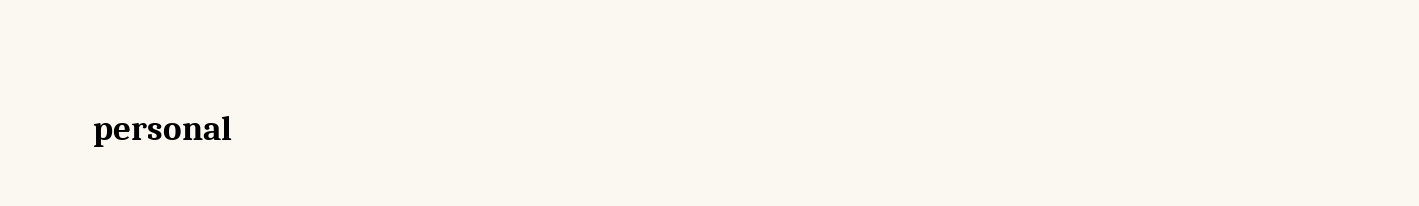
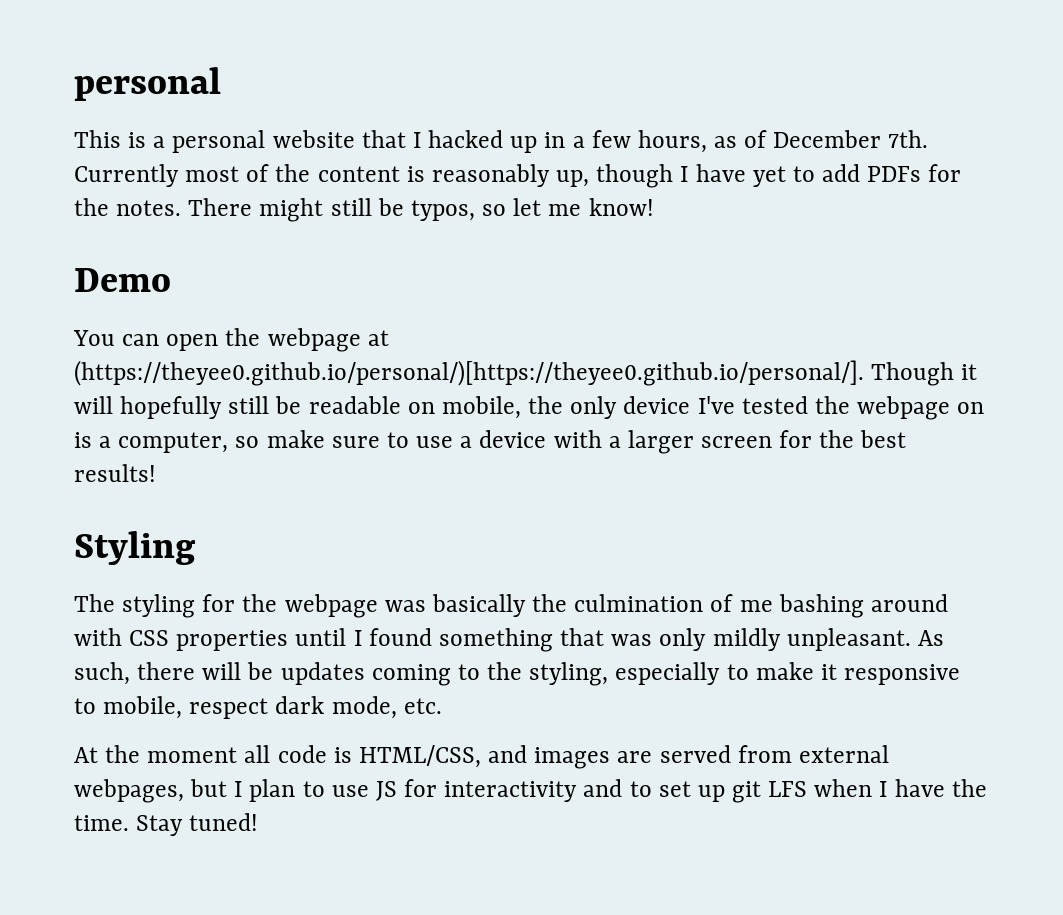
[93,115,232,147] personal -> [74,67,221,101] [74,130,929,153] [74,164,962,188] [74,198,654,222] [74,268,171,292] [73,328,389,352] [74,360,978,386] [74,396,985,420] [74,430,907,454] [74,464,156,482] [74,531,195,565] [74,594,948,618] [74,628,944,652] [74,662,961,686] [74,696,442,719] [74,745,889,769] [74,779,987,803] [74,813,259,836] personal // This is a personal website that I hacked up in a few hours, as of December 7th. Currently most of the content is reasonably up, though I have yet to add PDFs for the notes. There might still be typos, so let me know! // Demo // You can open the webpage at (https://theyee0.github.io/personal/)[https://theyee0.github.io/personal/]. Though it will hopefully still be readable on mobile, the only device I've tested the webpage on is a computer, so make sure to use a device with a larger screen for the best results! // Styling // The styling for the webpage was basically the culmination of me bashing around with CSS properties until I found something that was only mildly unpleasant. As such, there will be updates coming to the styling, especially to make it responsive to mobile, respect dark mode, etc. // At the moment all code is HTML/CSS, and images are served from external webpages, but I plan to use JS for interactivity and to set up git LFS when I have the time. Stay tuned!

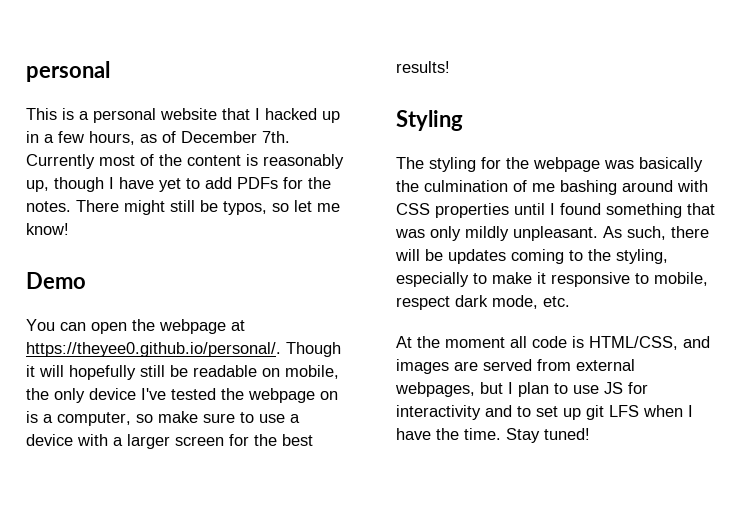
[74,360,864,386] (https://theyee0.github.io/personal/)[https://theyee0.github.io/personal/]. -> [26,342,281,357] https://theyee0.github.io/personal/.

